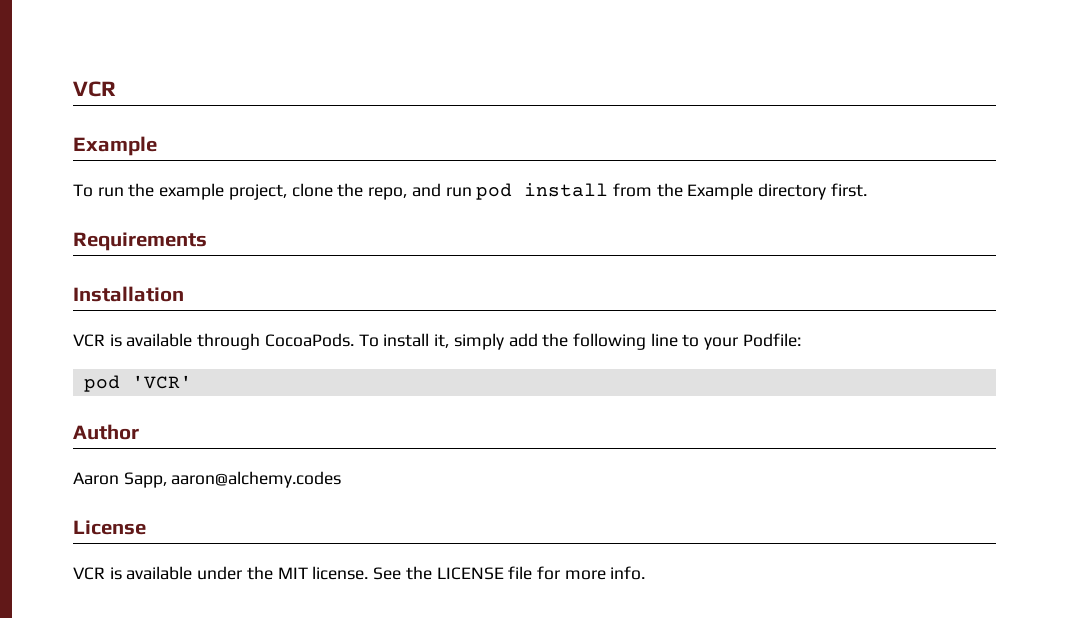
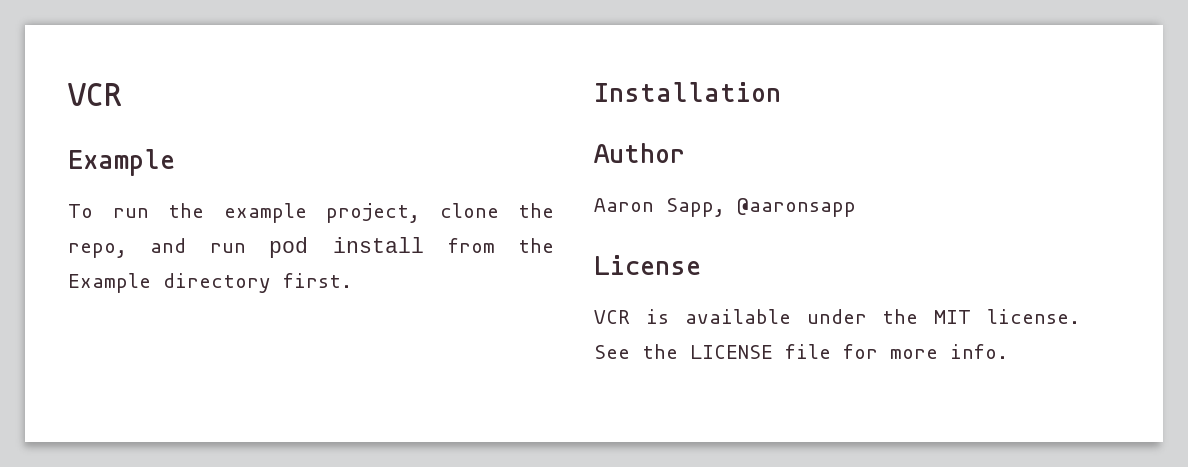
[73,232,207,251] // Requirements -> (352, 280) none
[73,333,801,350] [83,375,192,392] // VCR is available through CocoaPods. To install it, simply add the following line to your Podfile: // pod 'VCR' -> (781, 92) none
[171,471,342,488] aaron@alchemy.codes -> [737,198,856,217] @aaronsapp

